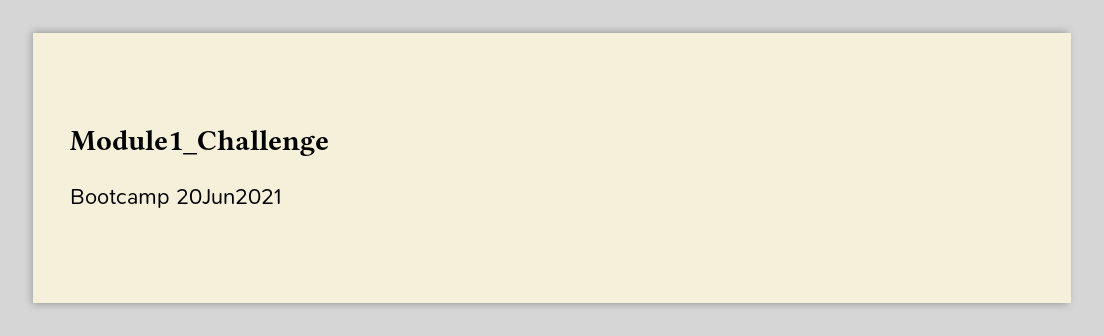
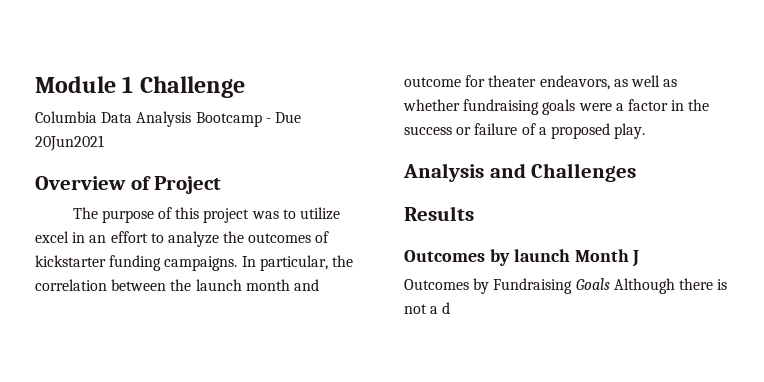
[70,130,329,156] [70,189,281,208] Module1_Challenge // Bootcamp 20Jun2021 -> [35,76,245,98] [35,111,301,127] [35,135,104,151] [35,176,222,194] [72,207,340,223] [35,231,330,247] [35,255,353,271] [35,279,319,291] [404,75,678,90] [403,99,710,115] [404,123,646,139] [403,163,637,182] [404,206,474,221] [404,249,640,267] [404,278,728,294] [404,302,451,314] Module 1 Challenge // Columbia Data Analysis Bootcamp - Due 20Jun2021 // Overview of Project // The purpose of this project was to utilize excel in an effort to analyze the outcomes of kickstarter funding campaigns. In particular, the correlation between the launch month and outcome for theater endeavors, as well as whether fundraising goals were a factor in the success or failure of a proposed play. // Analysis and Challenges // Results // Outcomes by launch Month J // Outcomes by Fundraising Goals Although there is not a d

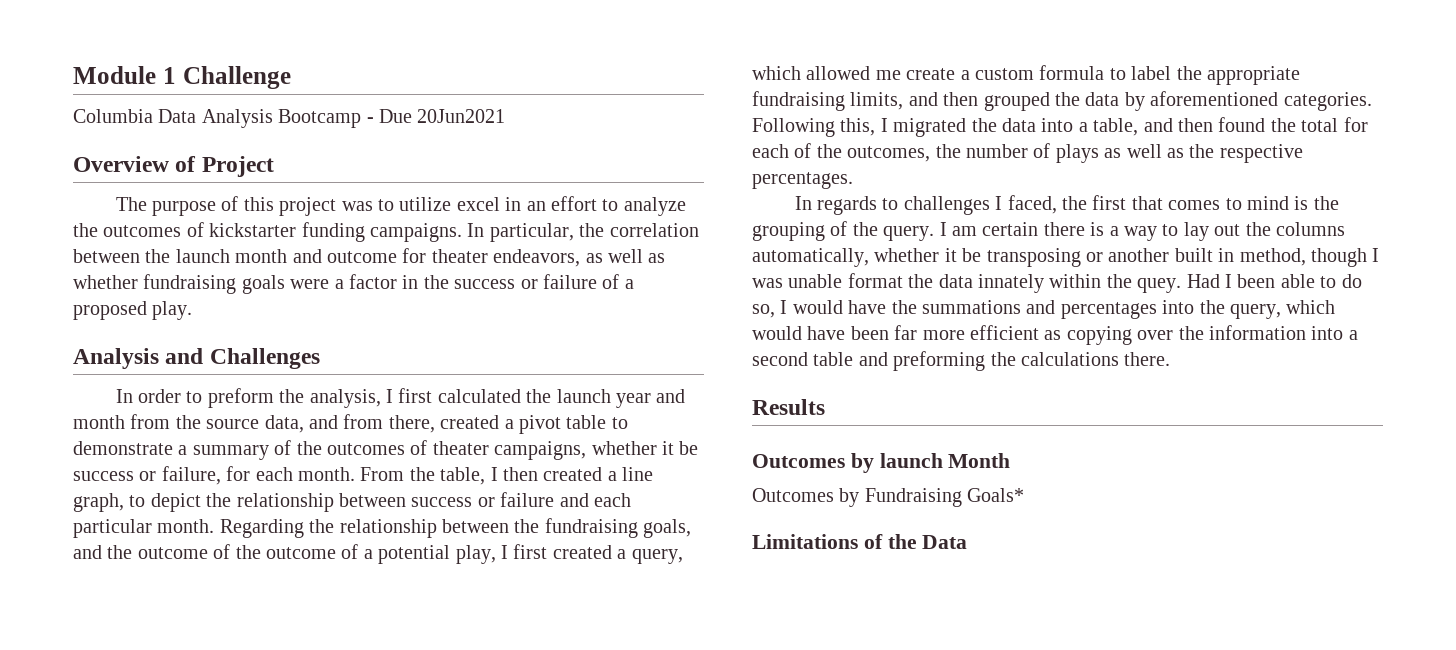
(637, 172) none -> [115,388,686,408] [73,414,628,434] [73,440,699,460] [73,466,654,485] [73,492,631,512] [73,518,692,538] [73,544,683,564] [752,65,1300,85] [752,91,1372,111] [752,117,1368,137] [752,143,1303,163] [752,172,853,189] [794,195,1339,215] [752,221,1345,241] [752,248,1380,267] [752,273,1362,293] [752,300,1336,319] [752,325,1358,345] [752,351,1171,371] // In order to preform the analysis, I first calculated the launch year and month from the source data, and from there, created a pivot table to demonstrate a summary of the outcomes of theater campaigns, whether it be success or failure, for each month. From the table, I then created a line graph, to depict the relationship between success or failure and each particular month. Regarding the relationship between the fundraising goals, and the outcome of the outcome of a potential play, I first created a query, which allowed me create a custom formula to label the appropriate fundraising limits, and then grouped the data by aforementioned categories. Following this, I migrated the data into a table, and then found the total for each of the outcomes, the number of plays as well as the respective percentages. // In regards to challenges I faced, the first that comes to mind is the grouping of the query. I am certain there is a way to lay out the columns automatically, whether it be transposing or another built in method, though I was unable format the data innately within the quey. Had I been able to do so, I would have the summations and percentages into the query, which would have been far more efficient as copying over the information into a second table and preforming the calculations there.
[632,250,640,267] J -> (1011, 460) none
[575,278,728,294] [404,302,451,314] Goals Although there is not a d -> [967,488,1025,502] [752,534,968,549] Goals* // Limitations of the Data

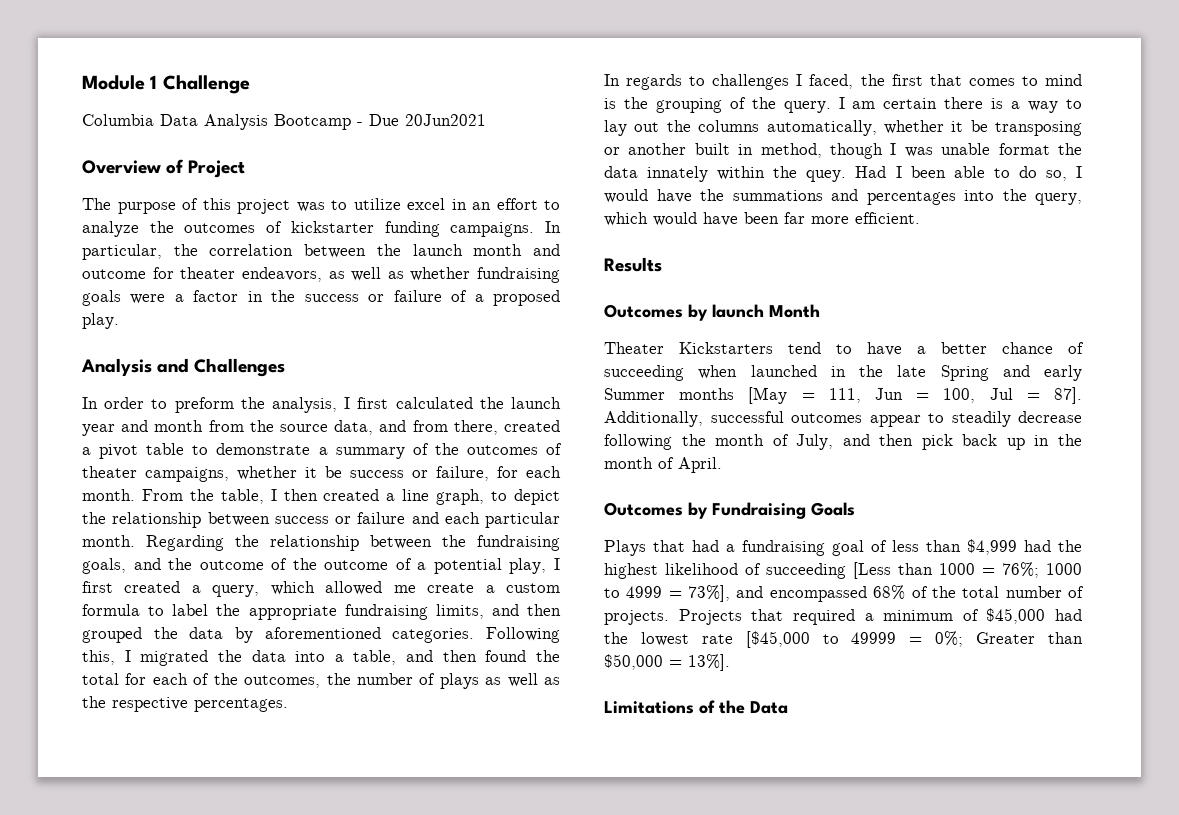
[970,325,1358,345] [752,351,1171,371] efficient as copying over the information into a second table and preforming the calculations there. -> [855,212,920,224] efficient.
[752,488,1025,507] Outcomes by Fundraising Goals* -> [604,342,1084,356] [604,365,1082,381] [604,387,1082,404] [604,411,1082,427] [604,434,1082,450] [604,457,722,473] [604,502,855,519] [604,539,1082,556] [604,562,1082,579] [604,585,1084,602] [604,608,1082,625] [604,631,1083,648] [604,654,730,671] Theater Kickstarters tend to have a better chance of succeeding when launched in the late Spring and early Summer months [May = 111, Jun = 100, Jul = 87]. Additionally, successful outcomes appear to steadily decrease following the month of July, and then pick back up in the month of April. // Outcomes by Fundraising Goals // Plays that had a fundraising goal of less than $4,999 had the highest likelihood of succeeding [Less than 1000 = 76%; 1000 to 4999 = 73%], and encompassed 68% of the total number of projects. Projects that required a minimum of $45,000 had the lowest rate [$45,000 to 49999 = 0%; Greater than $50,000 = 13%].

